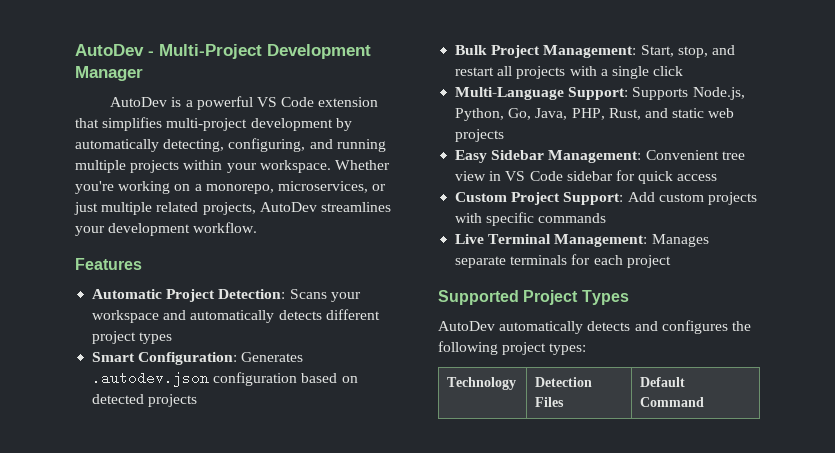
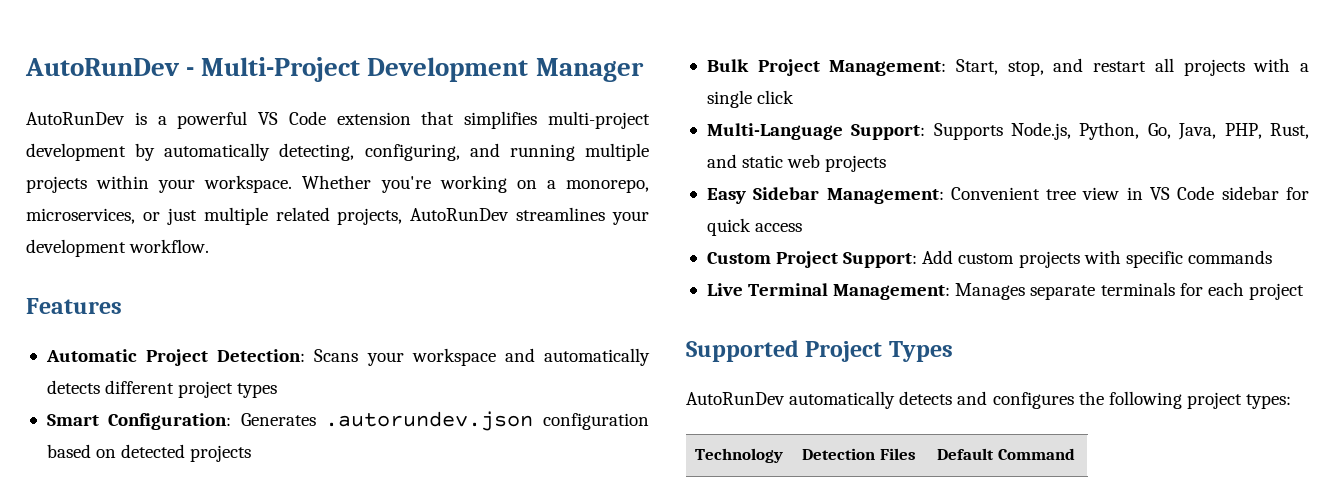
[75,44,144,56] AutoDev -> [25,58,180,76] AutoRunDev
[110,97,168,107] AutoDev -> [26,112,125,125] AutoRunDev
[259,202,317,212] AutoDev -> [410,208,510,221] AutoRunDev
[92,371,210,387] .autodev.json -> [325,411,534,431] .autorundev.json
[438,321,495,331] AutoDev -> [686,392,785,405] AutoRunDev

